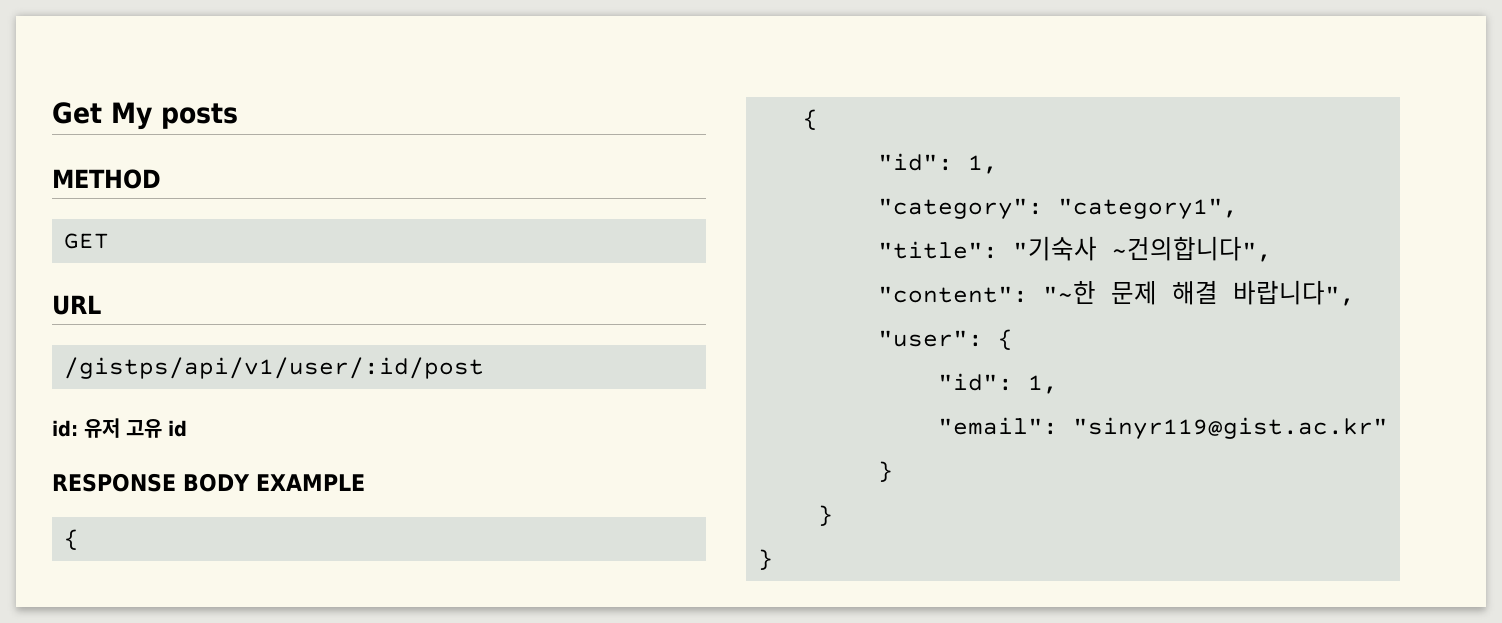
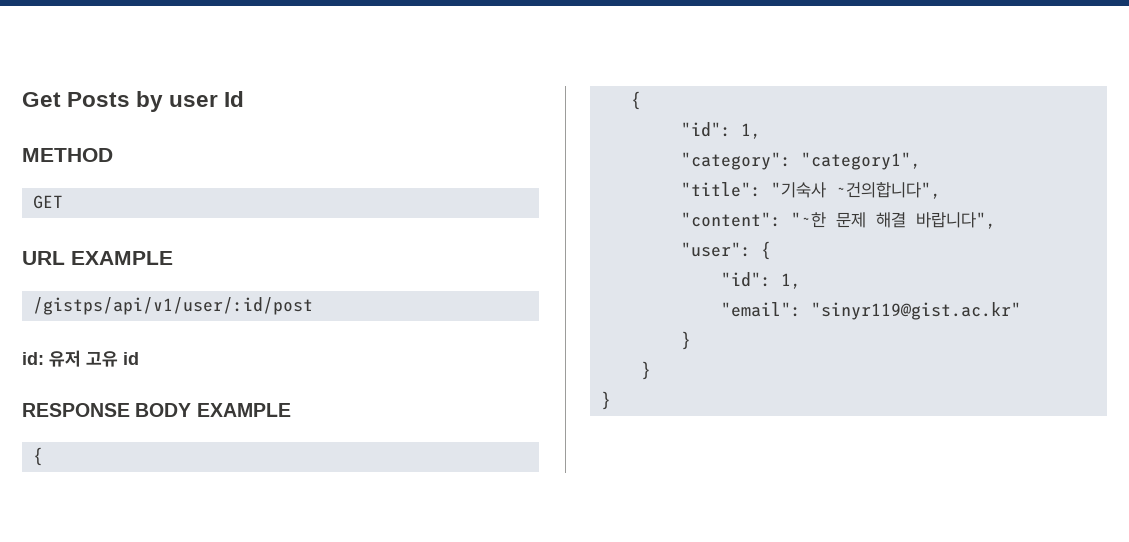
[111,102,238,130] My posts -> [67,91,245,112] Posts by user Id
(101, 305) none -> [71,251,173,265] EXAMPLE

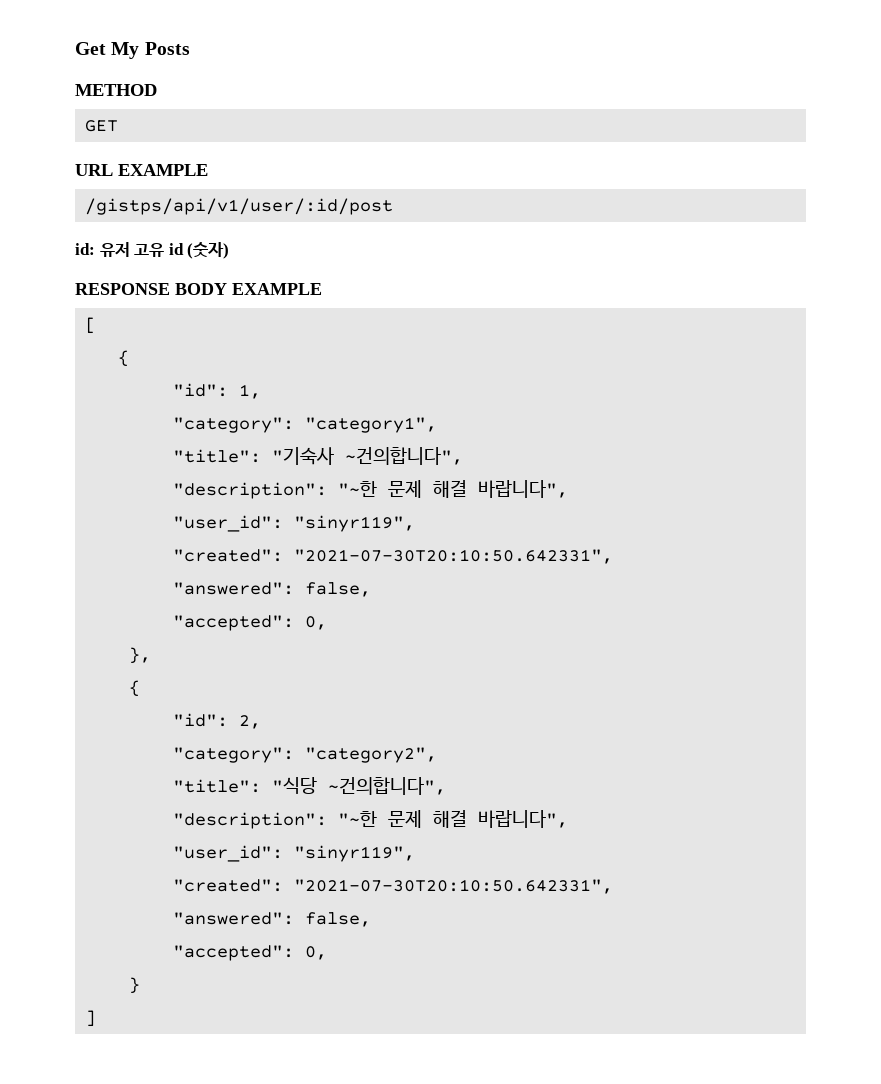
(61, 99) none -> [111,42,140,59] My
[136,91,245,112] by user Id -> (190, 48) none
(139, 358) none -> [187,242,230,259] (숫자)
[32,447,43,466] { -> [85,317,97,334] [
[680,212,996,229] [680,241,771,260] [720,272,801,289] [720,302,1021,320] [680,331,691,350] [640,361,651,380] [600,391,611,410] "content": "~한 문제 해결 바랍니다", // "user": { // "id": 1, // "email": "sinyr119@gist.ac.kr" // } // } // } -> [173,480,569,499] [173,515,416,532] [173,549,614,564] [173,582,372,597] [173,615,328,631] [129,647,152,664] [129,680,141,697] [173,713,262,729] [173,747,438,763] [173,777,447,795] [173,810,569,829] [173,845,416,862] [173,879,614,894] [173,912,372,927] [173,945,328,961] [129,977,141,994] [85,1010,97,1027] "description": "~한 문제 해결 바랍니다", // "user_id": "sinyr119", // "created": "2021-07-30T20:10:50.642331", // "answered": false, // "accepted": 0, // }, // { // "id": 2, // "category": "category2", // "title": "식당 ~건의합니다", // "description": "~한 문제 해결 바랍니다", // "user_id": "sinyr119", // "created": "2021-07-30T20:10:50.642331", // "answered": false, // "accepted": 0, // } // ]

